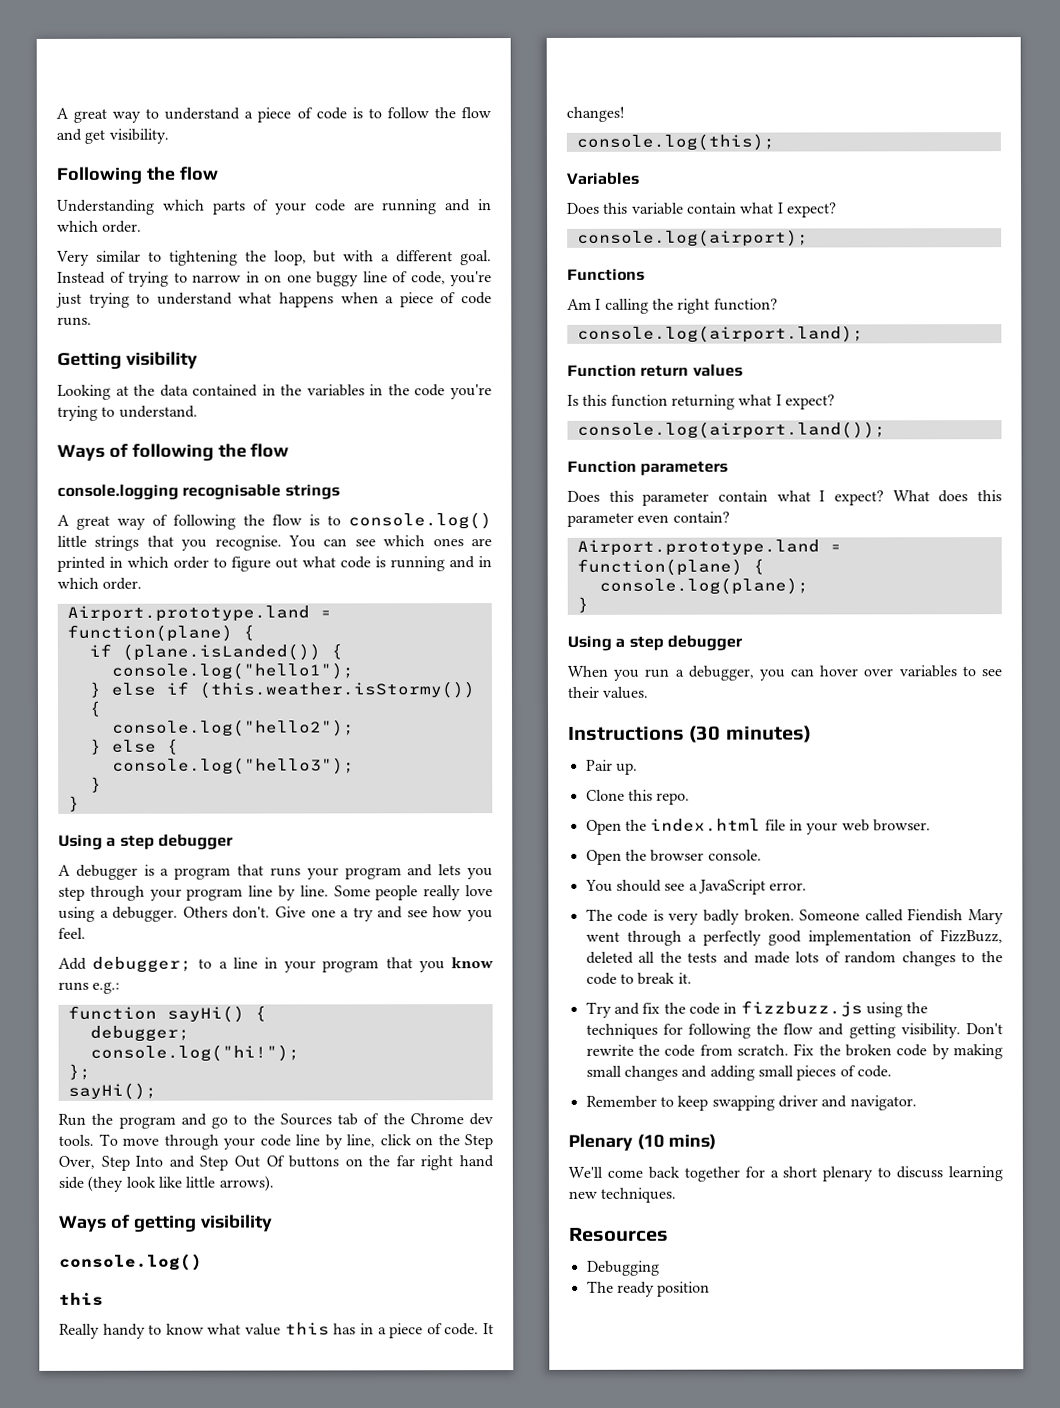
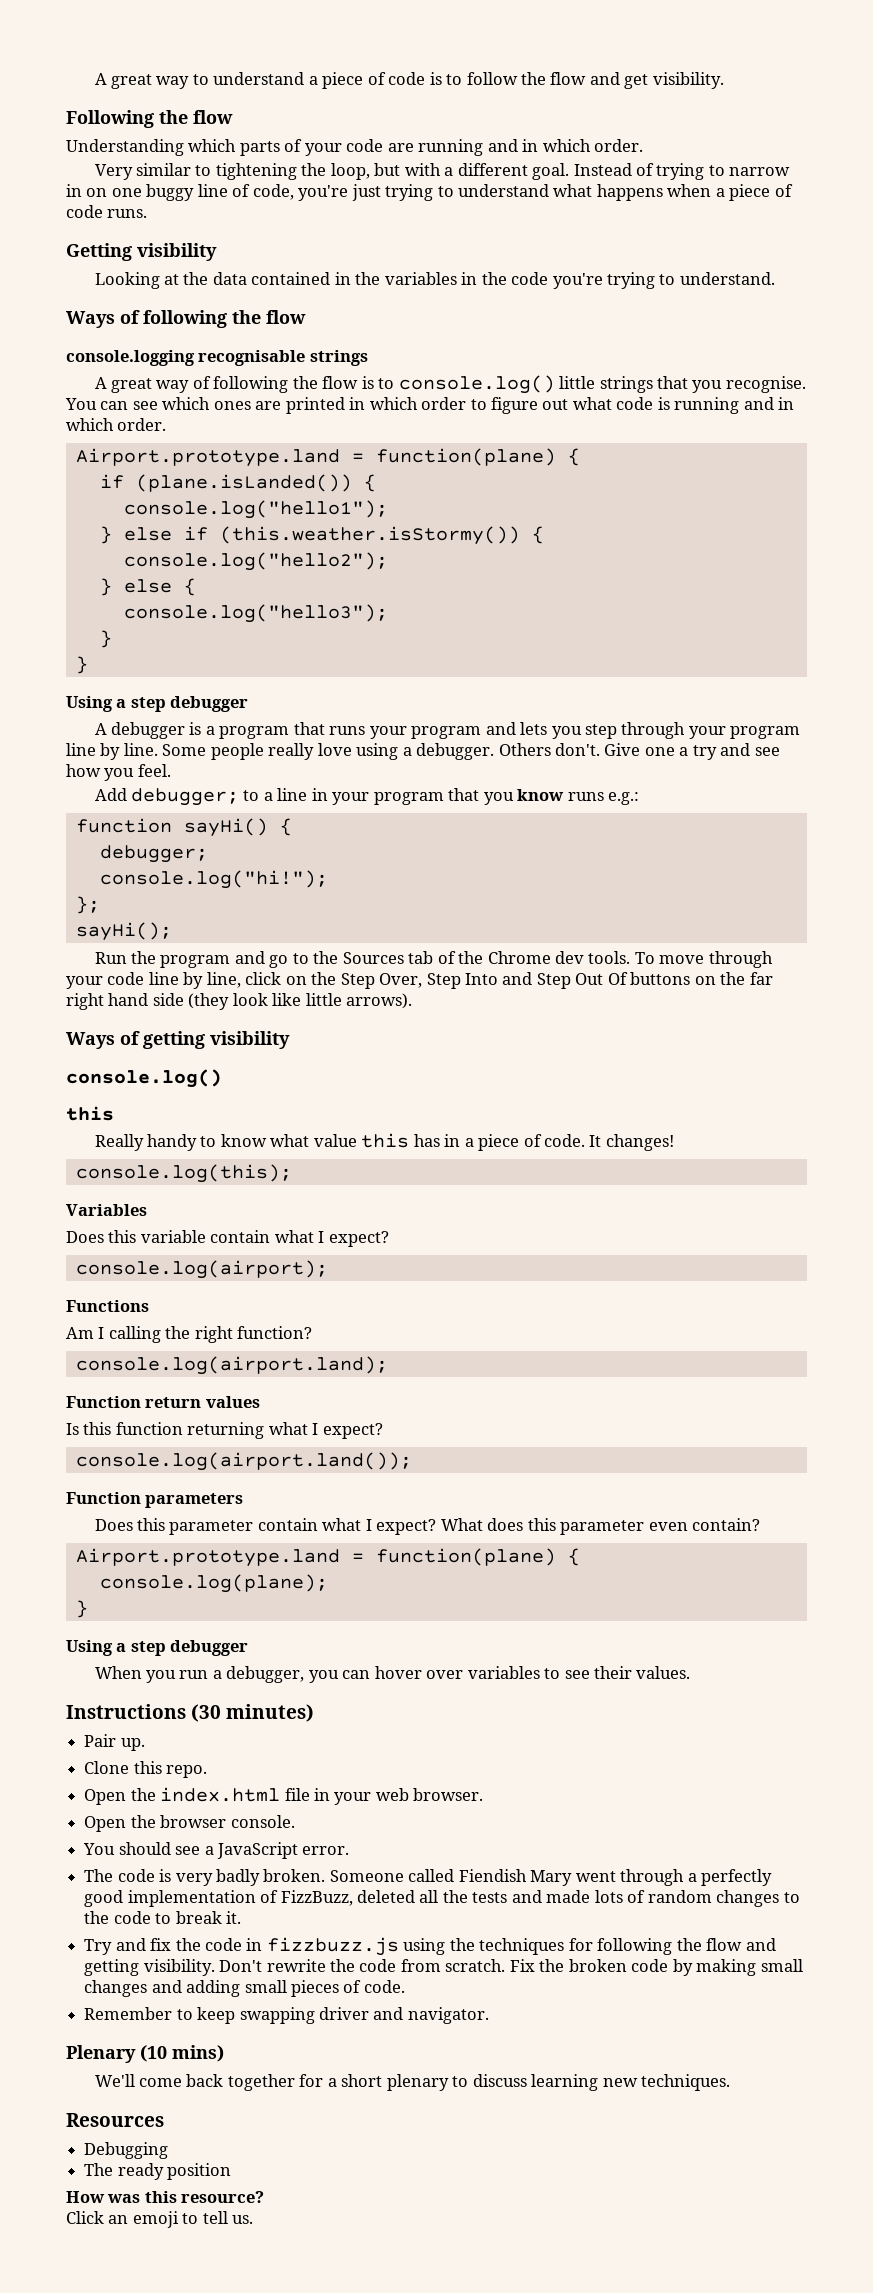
(711, 1289) none -> [66,2191,265,2203] [66,2211,254,2228] // How was this resource? // Click an emoji to tell us.

